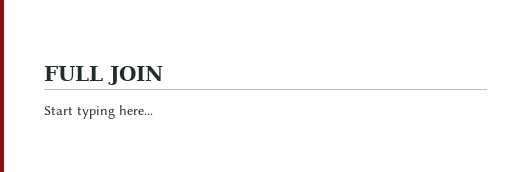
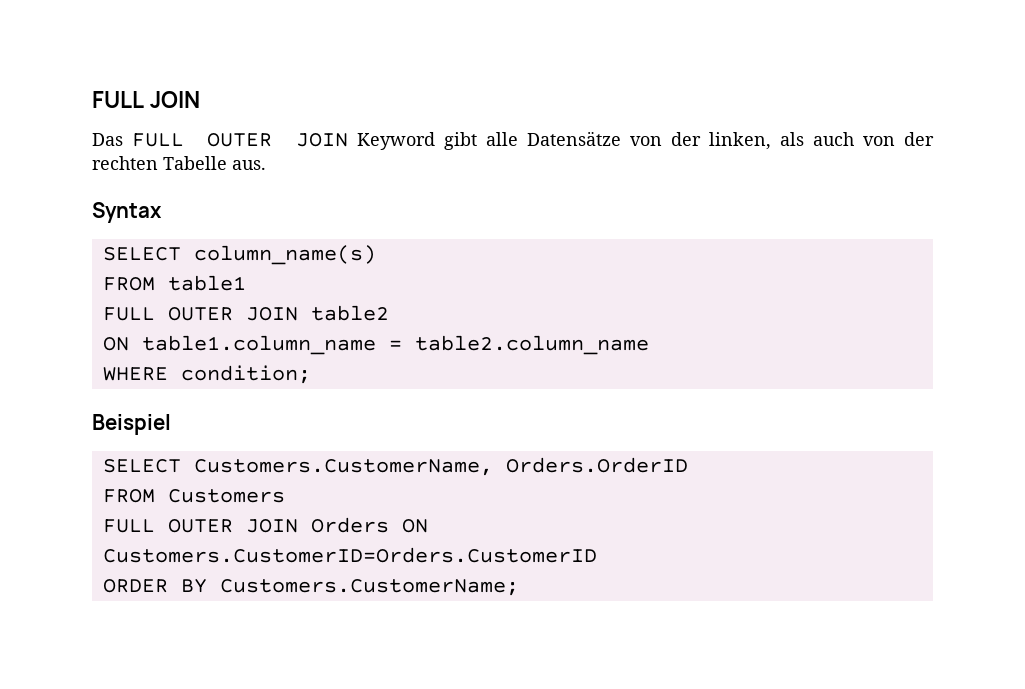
[44,105,153,119] Start typing here... -> [92,131,934,150] [92,156,266,170] [92,202,162,223] [102,245,376,265] [102,275,246,291] [102,305,389,321] [102,335,649,355] [102,365,311,384] [92,414,171,435] [102,457,688,476] [102,489,285,503] [102,517,428,533] [102,547,597,563] [102,579,519,596] Das FULL OUTER JOIN Keyword gibt alle Datensätze von der linken, als auch von der rechten Tabelle aus. // Syntax // SELECT column_name(s) // FROM table1 // FULL OUTER JOIN table2 // ON table1.column_name = table2.column_name // WHERE condition; // Beispiel // SELECT Customers.CustomerName, Orders.OrderID // FROM Customers // FULL OUTER JOIN Orders ON Customers.CustomerID=Orders.CustomerID // ORDER BY Customers.CustomerName;

